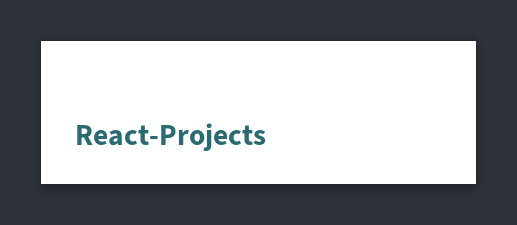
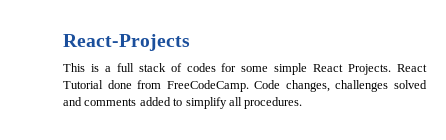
(266, 137) none -> [63,63,427,75] [63,80,427,92] [63,97,303,109] // This is a full stack of codes for some simple React Projects. React Tutorial done from FreeCodeCamp. Code changes, challenges solved and comments added to simplify all procedures.

